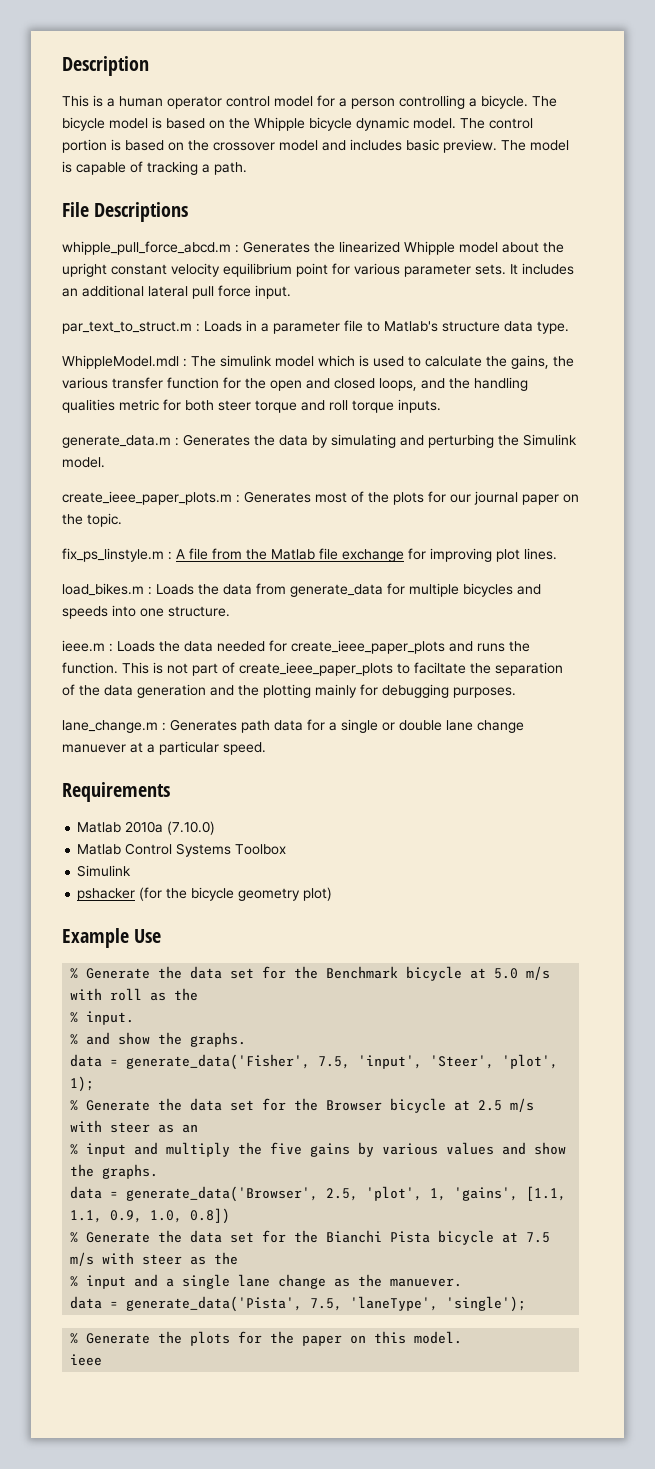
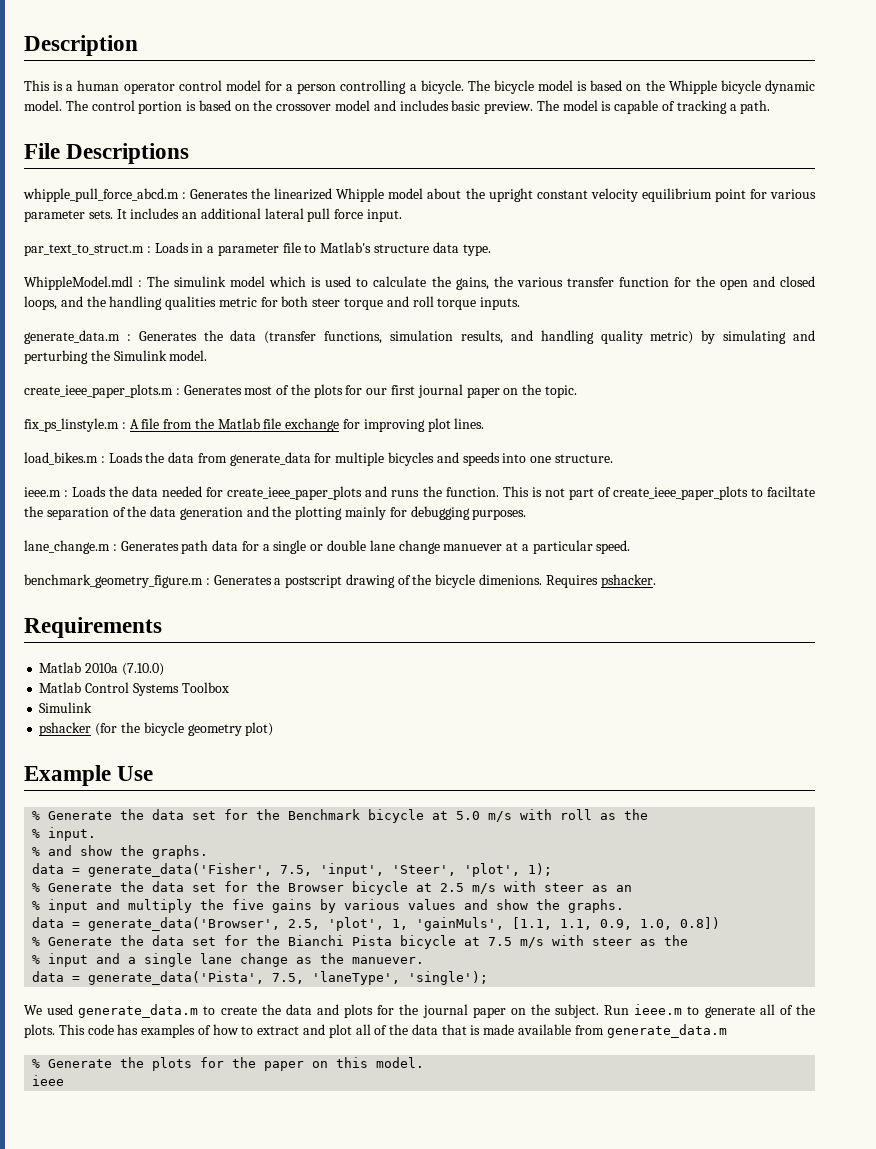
(308, 440) none -> [264,330,694,344] (transfer functions, simulation results, and handling quality metric)
(471, 498) none -> [391,385,416,395] first
(266, 748) none -> [24,574,656,588] // benchmark_geometry_figure.m : Generates a postscript drawing of the bicycle dimenions. Requires pshacker.
[454,1187,519,1201] 'gains', -> [416,917,505,931] 'gainMuls',
(527, 1304) none -> [24,1004,815,1018] [24,1024,727,1038] // We used generate_data.m to create the data and plots for the journal paper on the subject. Run ieee.m to generate all of the plots. This code has examples of how to extract and plot all of the data that is made available from generate_data.m

